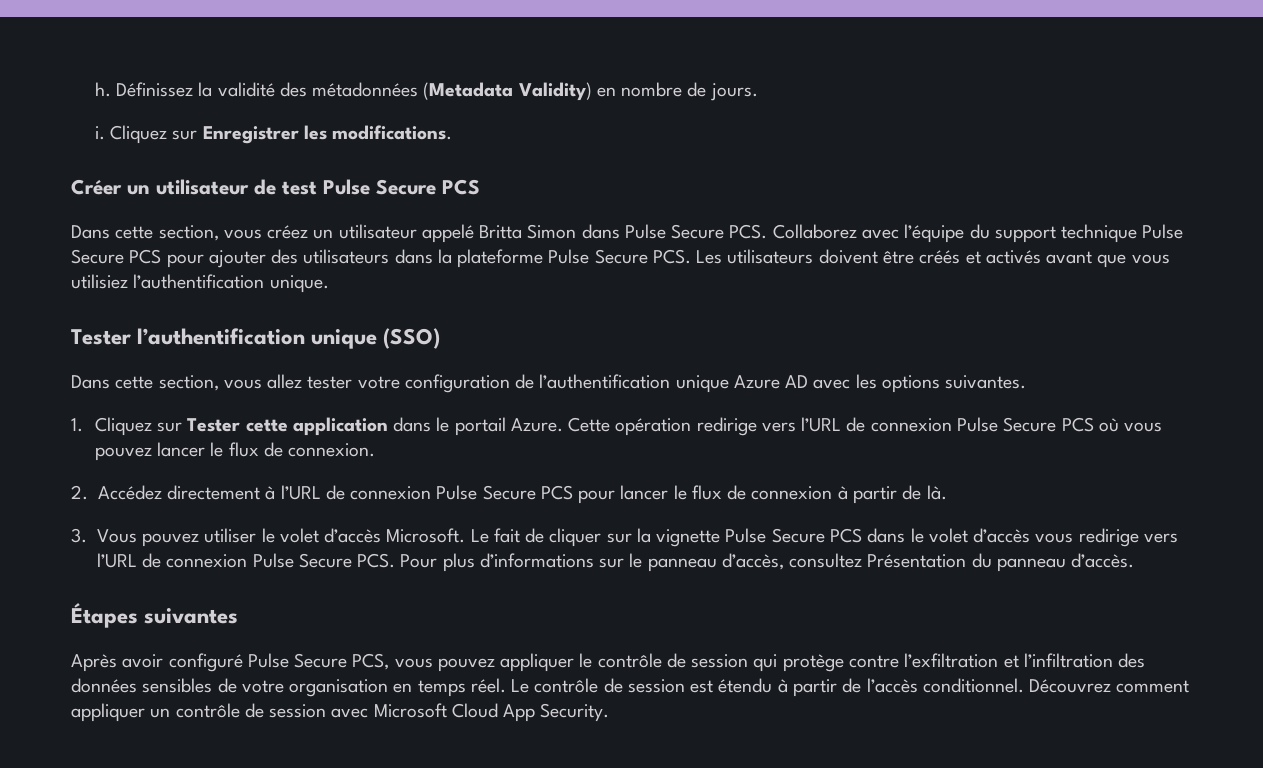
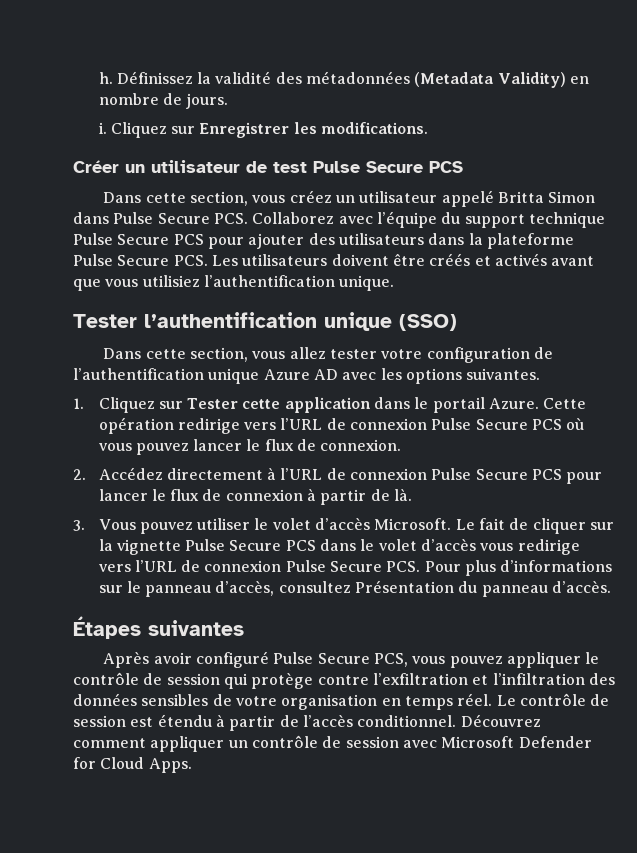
[451,703,610,722] Cloud App Security. -> [518,736,592,748] [73,757,192,773] Defender for Cloud Apps.

